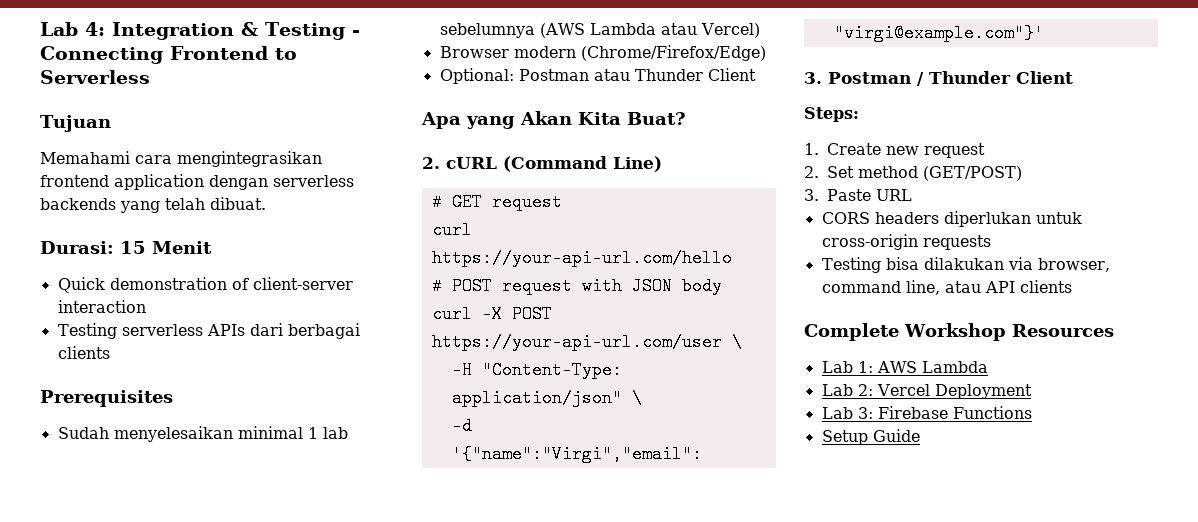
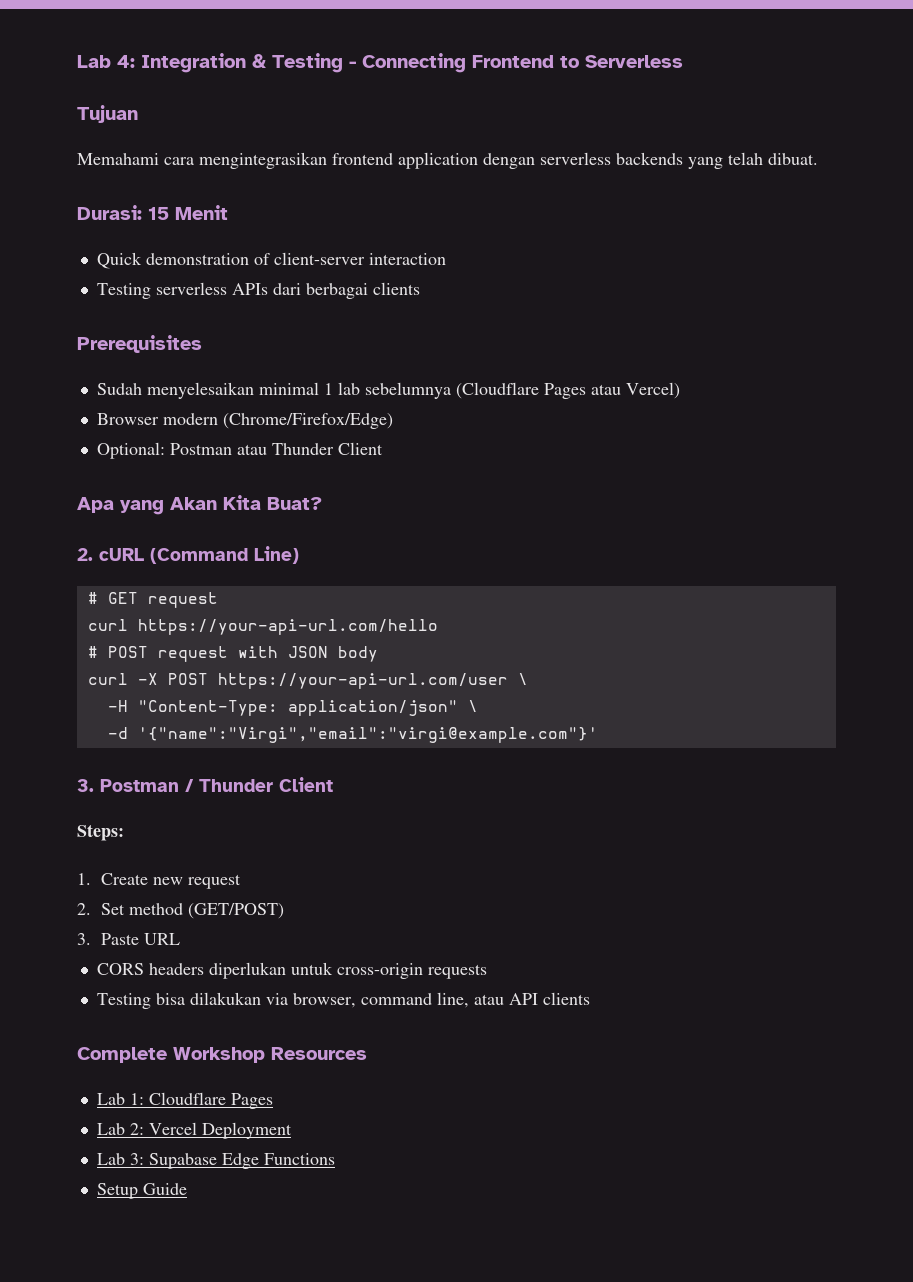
[539,23,656,38] (AWS Lambda -> [455,382,586,399] (Cloudflare Pages
[876,361,988,373] AWS Lambda -> [148,1092,273,1109] Cloudflare Pages
[877,406,948,419] Firebase -> [148,1153,259,1169] Supabase Edge

